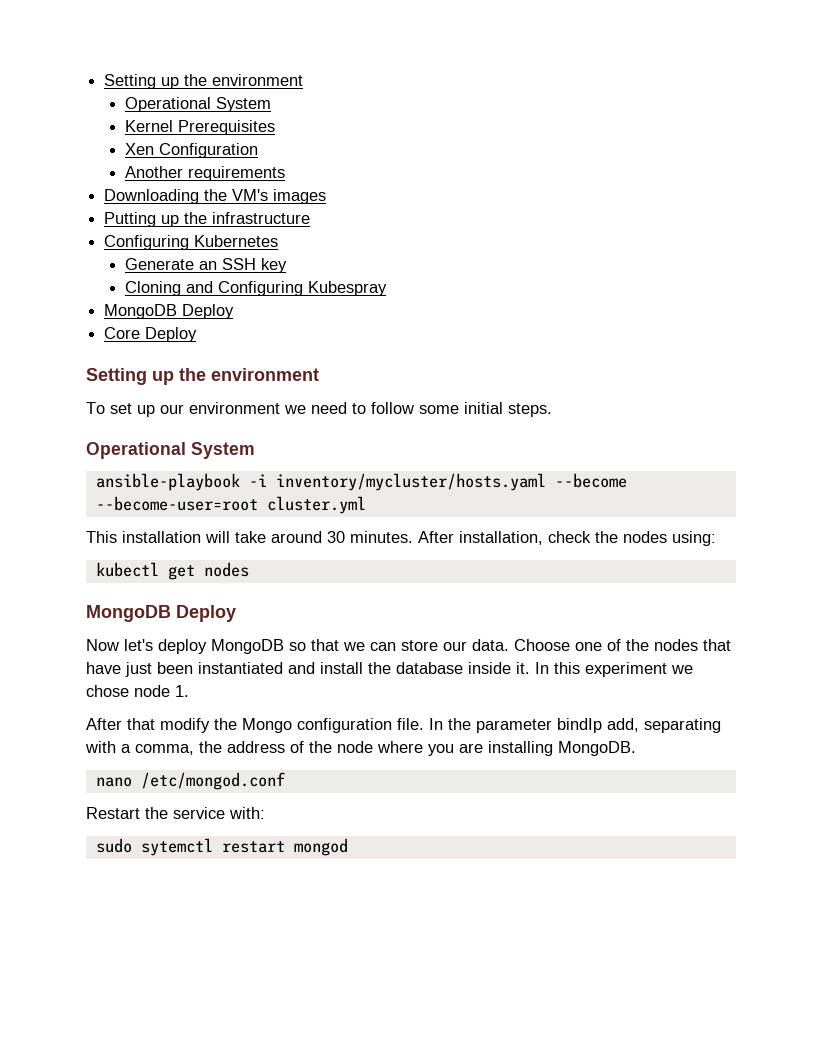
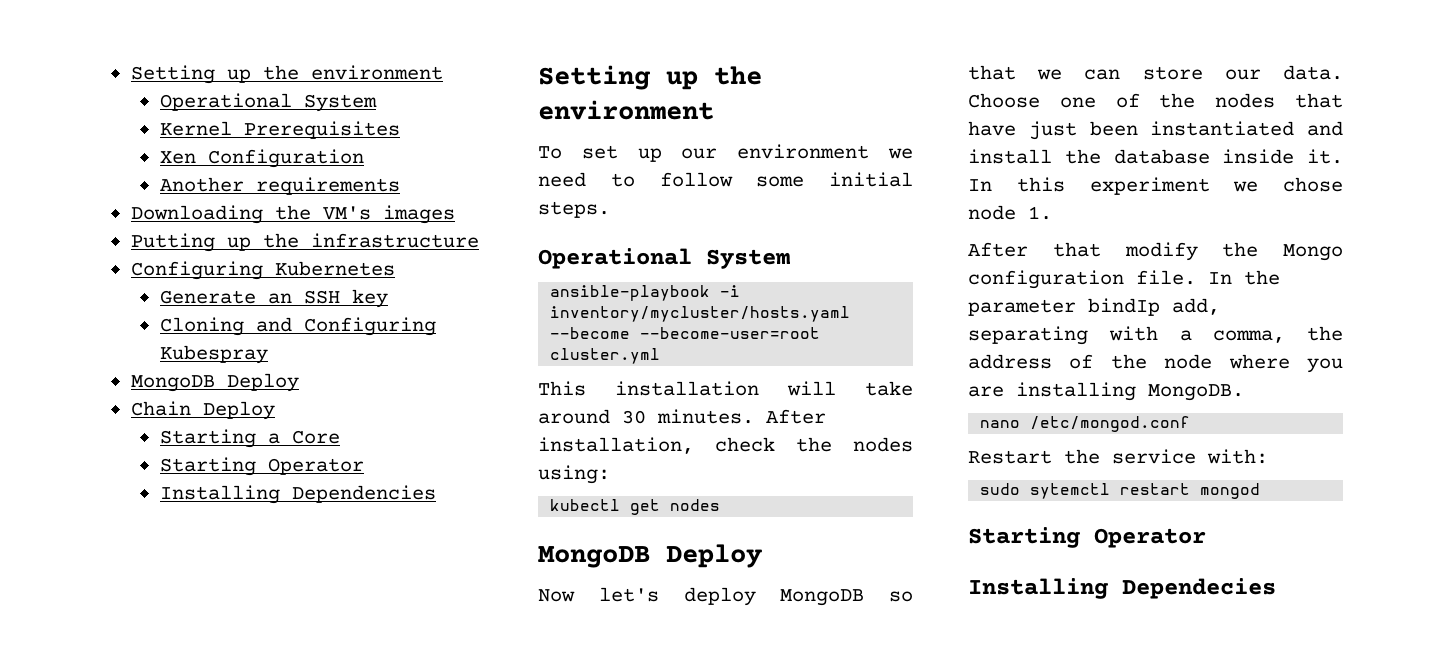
[104,327,198,342] Core Deploy -> [130,401,275,420] [159,429,340,448] [159,457,364,476] [159,485,436,504] Chain Deploy // Starting a Core // Starting Operator // Installing Dependencies
(348, 847) none -> [968,527,1206,548] [968,578,1276,599] // Starting Operator // Installing Dependecies

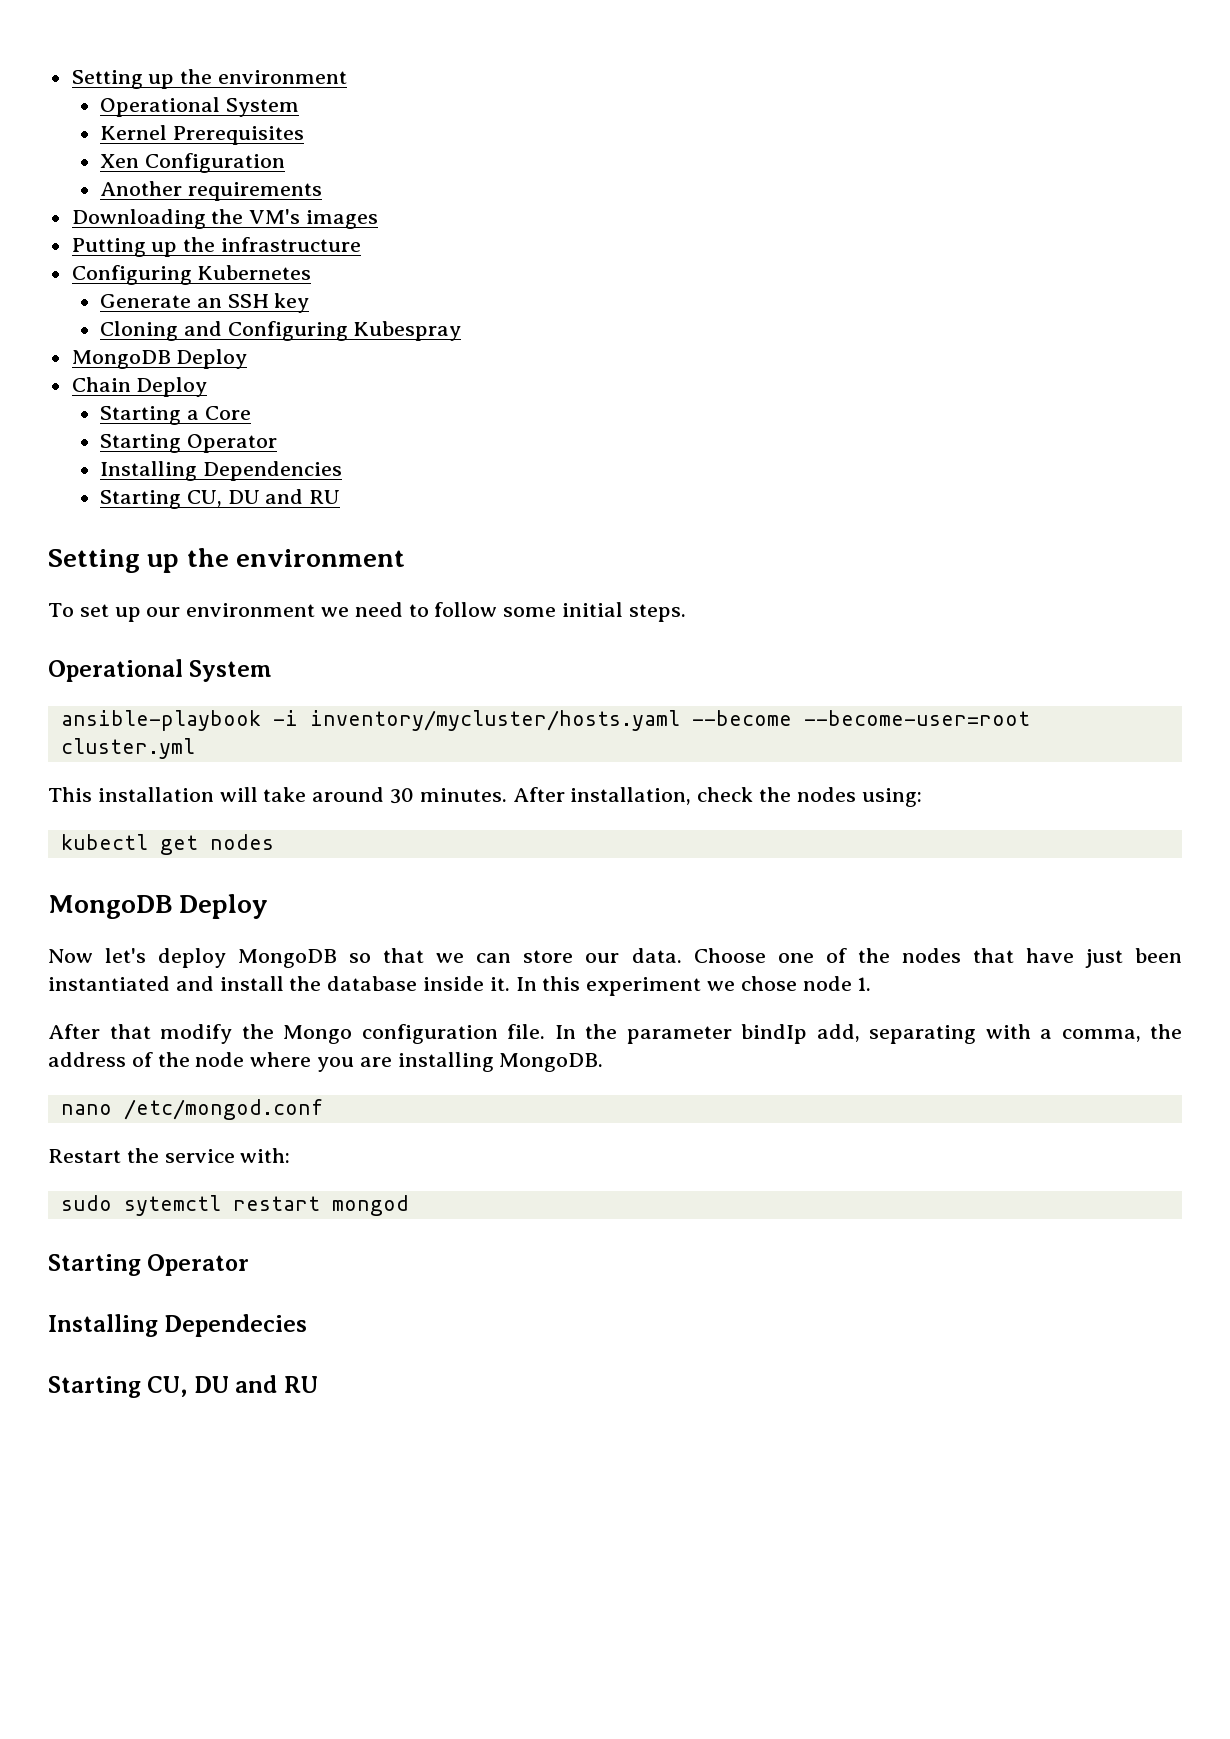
(436, 494) none -> [99,489,341,509] // Starting CU, DU and RU
(1276, 588) none -> [48,1375,318,1398] // Starting CU, DU and RU

